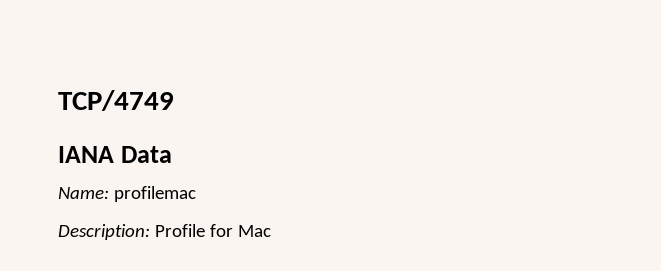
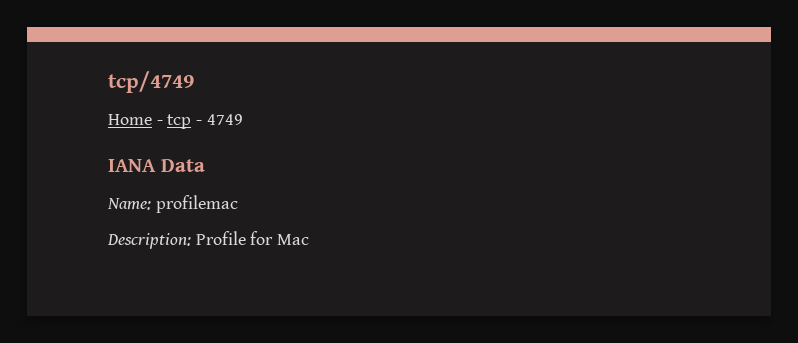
[58,90,174,111] TCP/4749 -> [108,71,194,93] [108,114,243,129] tcp/4749 // Home - tcp - 4749

